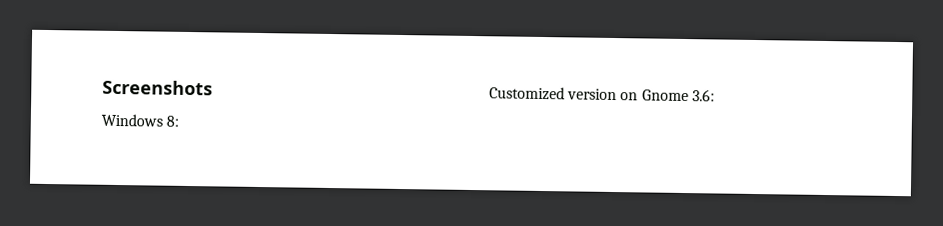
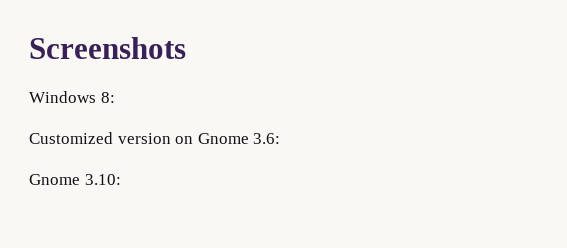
(715, 95) none -> [29,174,121,185] // Gnome 3.10:

